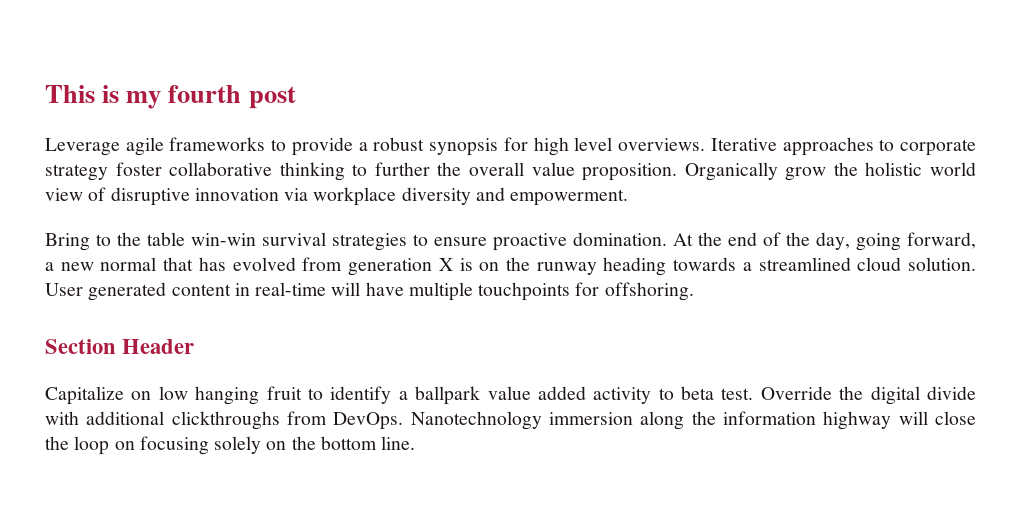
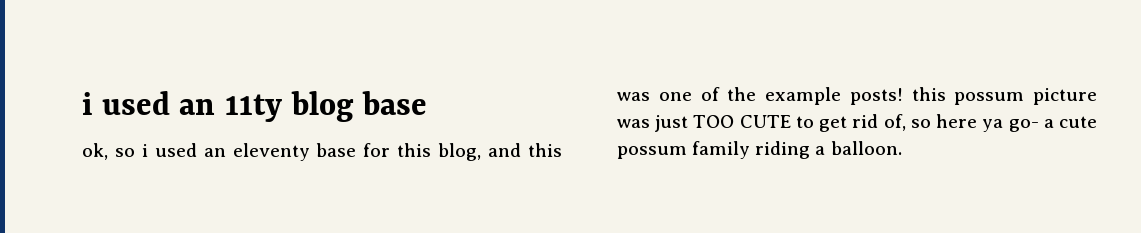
[45,85,296,109] [45,137,977,156] [45,162,976,181] [45,187,629,206] [45,232,976,251] [45,257,976,276] [45,282,694,301] [45,339,195,354] [45,386,977,405] [45,411,977,430] [45,436,416,455] This is my fourth post // Leverage agile frameworks to provide a robust synopsis for high level overviews. Iterative approaches to corporate strategy foster collaborative thinking to further the overall value proposition. Organically grow the holistic world view of disruptive innovation via workplace diversity and empowerment. // Bring to the table win-win survival strategies to ensure proactive domination. At the end of the day, going forward, a new normal that has evolved from generation X is on the runway heading towards a streamlined cloud solution. User generated content in real-time will have multiple touchpoints for offshoring. // Section Header // Capitalize on low hanging fruit to identify a ballpark value added activity to beta test. Override the digital divide with additional clickthroughs from DevOps. Nanotechnology immersion along the information highway will close the loop on focusing solely on the bottom line. -> [82,91,427,122] [82,143,563,161] [617,87,1097,105] [617,114,1097,132] [617,141,902,159] i used an 11ty blog base // ok, so i used an eleventy base for this blog, and this was one of the example posts! this possum picture was just TOO CUTE to get rid of, so here ya go- a cute possum family riding a balloon.

